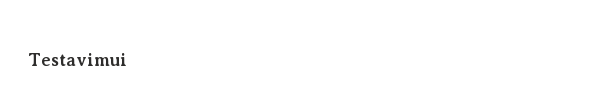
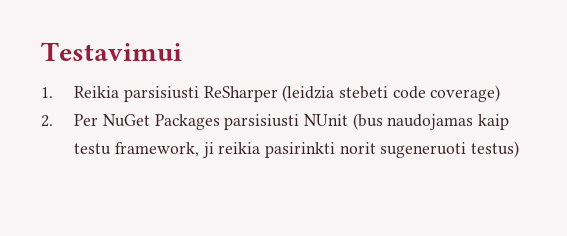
(127, 59) none -> [41,85,501,102] [41,113,510,130] [74,141,520,158] // 1. Reikia parsisiusti ReSharper (leidzia stebeti code coverage) // 2. Per NuGet Packages parsisiusti NUnit (bus naudojamas kaip testu framework, ji reikia pasirinkti norit sugeneruoti testus)

